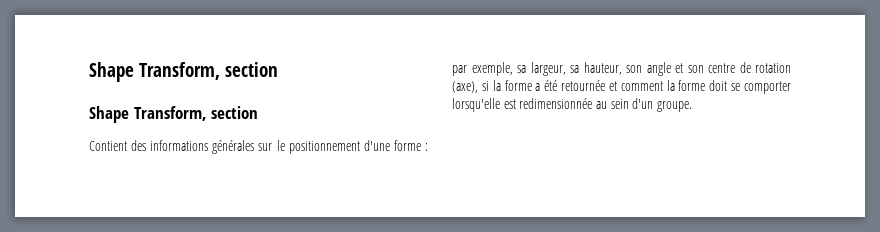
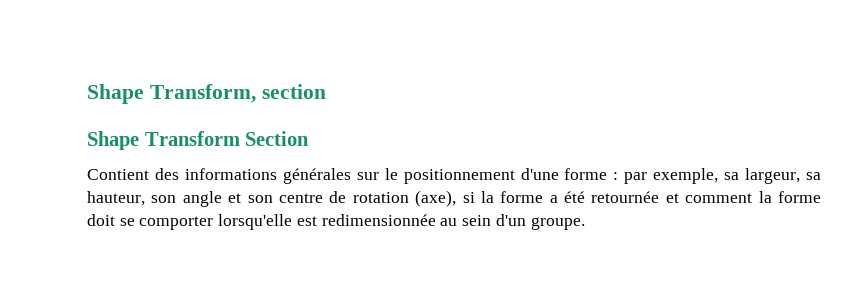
[133,106,259,121] Transform, section -> [144,131,310,146] Transform Section

